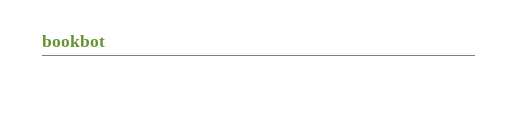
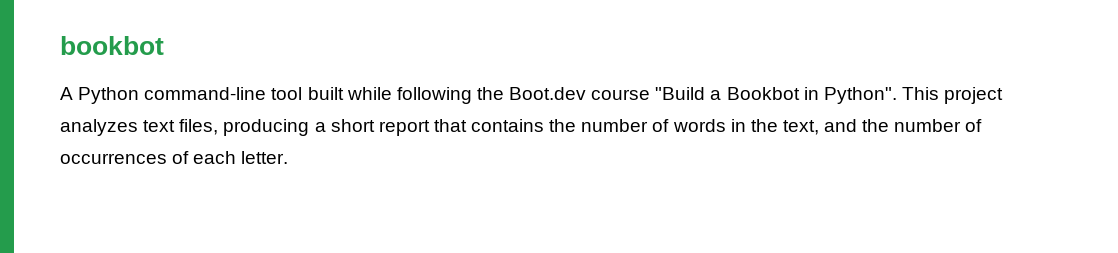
(105, 41) none -> [60,87,1004,104] [60,119,983,136] [60,151,289,164] // A Python command-line tool built while following the Boot.dev course "Build a Bookbot in Python". This project analyzes text files, producing a short report that contains the number of words in the text, and the number of occurrences of each letter.

